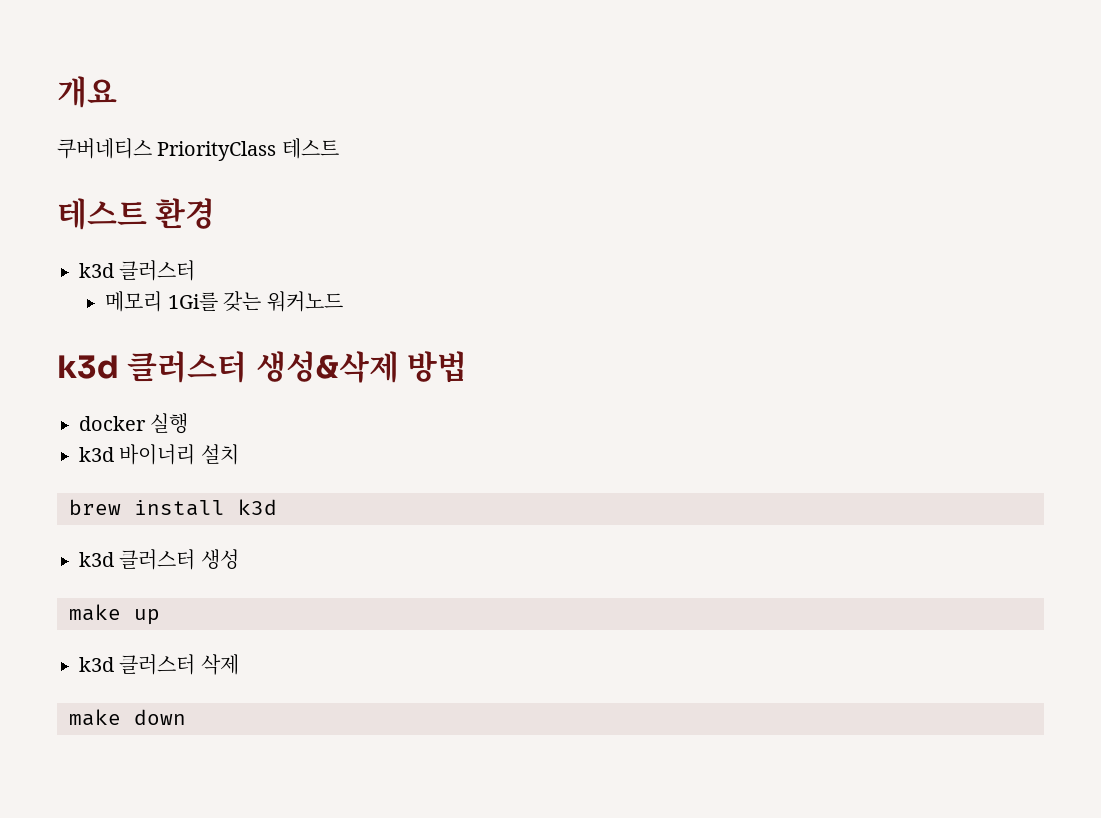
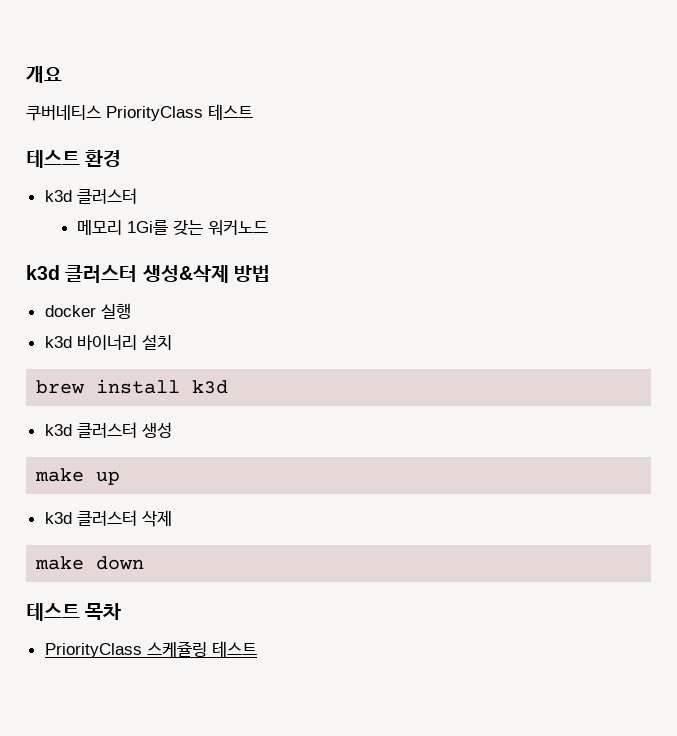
(186, 717) none -> [26,603,122,621] [44,641,257,658] // 테스트 목차 // PriorityClass 스케쥴링 테스트

